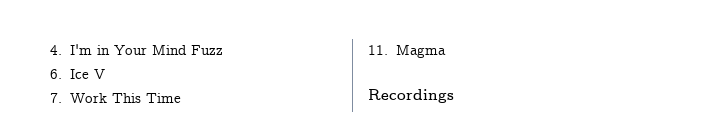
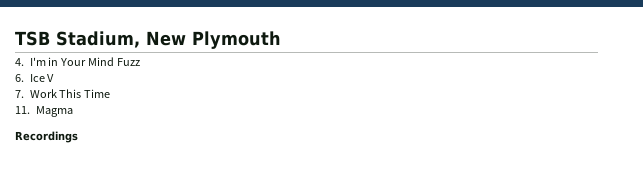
(50, 50) none -> [15,31,281,49] TSB Stadium, New Plymouth //

